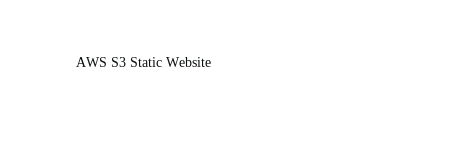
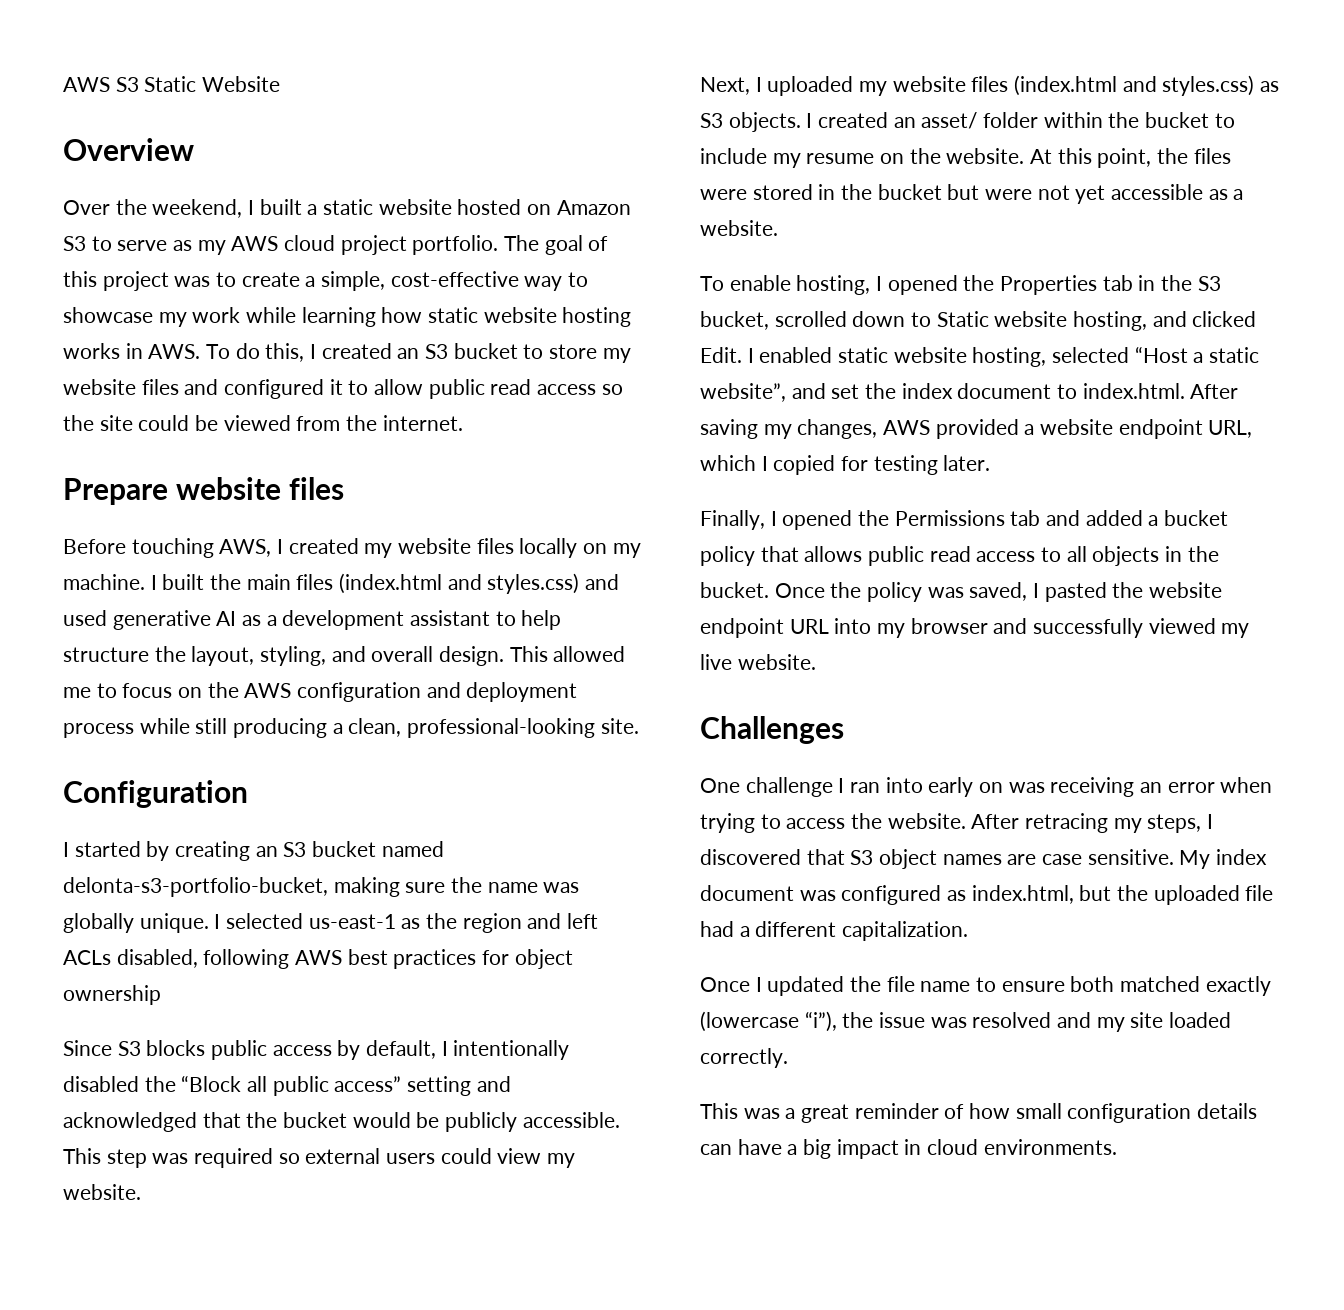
(211, 62) none -> [63,138,194,161] [63,199,631,218] [63,235,609,255] [63,271,589,291] [63,307,632,327] [63,343,631,363] [63,379,623,399] [63,415,463,431] [63,477,344,505] [63,538,641,558] [63,573,620,594] [63,610,562,630] [63,646,626,666] [63,682,578,702] [63,718,639,738] [63,780,248,808] [63,841,444,861] [63,877,580,897] [63,913,599,933] [63,949,573,969] [63,985,161,1005] [63,1040,570,1060] [63,1075,511,1096] [63,1112,620,1132] [63,1148,576,1168] [63,1184,141,1200] [700,75,1280,96] [700,112,1235,132] [700,148,1231,168] [700,184,1244,204] [700,220,778,236] [700,275,1221,295] [700,311,1257,331] [700,346,1260,367] [700,383,1239,402] [700,419,1253,439] [700,455,991,475] [700,510,1229,530] [700,546,1219,566] [700,582,1223,602] [700,618,1250,638] [700,654,816,670] [700,716,844,744] [700,777,1273,797] [700,813,1214,833] [700,849,1268,869] [700,885,1274,905] [700,921,969,941] [700,976,1271,996] [700,1011,1232,1032] [700,1048,788,1068] [700,1103,1258,1123] [700,1139,1117,1159] // Overview // Over the weekend, I built a static website hosted on Amazon S3 to serve as my AWS cloud project portfolio. The goal of this project was to create a simple, cost-effective way to showcase my work while learning how static website hosting works in AWS. To do this, I created an S3 bucket to store my website files and configured it to allow public read access so the site could be viewed from the internet. // Prepare website files // Before touching AWS, I created my website files locally on my machine. I built the main files (index.html and styles.css) and used generative AI as a development assistant to help structure the layout, styling, and overall design. This allowed me to focus on the AWS configuration and deployment process while still producing a clean, professional-looking site. // Configuration // I started by creating an S3 bucket named delonta-s3-portfolio-bucket, making sure the name was globally unique. I selected us-east-1 as the region and left ACLs disabled, following AWS best practices for object ownership // Since S3 blocks public access by default, I intentionally disabled the “Block all public access” setting and acknowledged that the bucket would be publicly accessible. This step was required so external users could view my website. // Next, I uploaded my website files (index.html and styles.css) as S3 objects. I created an asset/ folder within the bucket to include my resume on the website. At this point, the files were stored in the bucket but were not yet accessible as a website. // To enable hosting, I opened the Properties tab in the S3 bucket, scrolled down to Static website hosting, and clicked Edit. I enabled static website hosting, selected “Host a static website”, and set the index document to index.html. After saving my changes, AWS provided a website endpoint URL, which I copied for testing later. // Finally, I opened the Permissions tab and added a bucket policy that allows public read access to all objects in the bucket. Once the policy was saved, I pasted the website endpoint URL into my browser and successfully viewed my live website. // Challenges // One challenge I ran into early on was receiving an error when trying to access the website. After retracing my steps, I discovered that S3 object names are case sensitive. My index document was configured as index.html, but the uploaded file had a different capitalization. // Once I updated the file name to ensure both matched exactly (lowercase “i”), the issue was resolved and my site loaded correctly. // This was a great reminder of how small configuration details can have a big impact in cloud environments.

